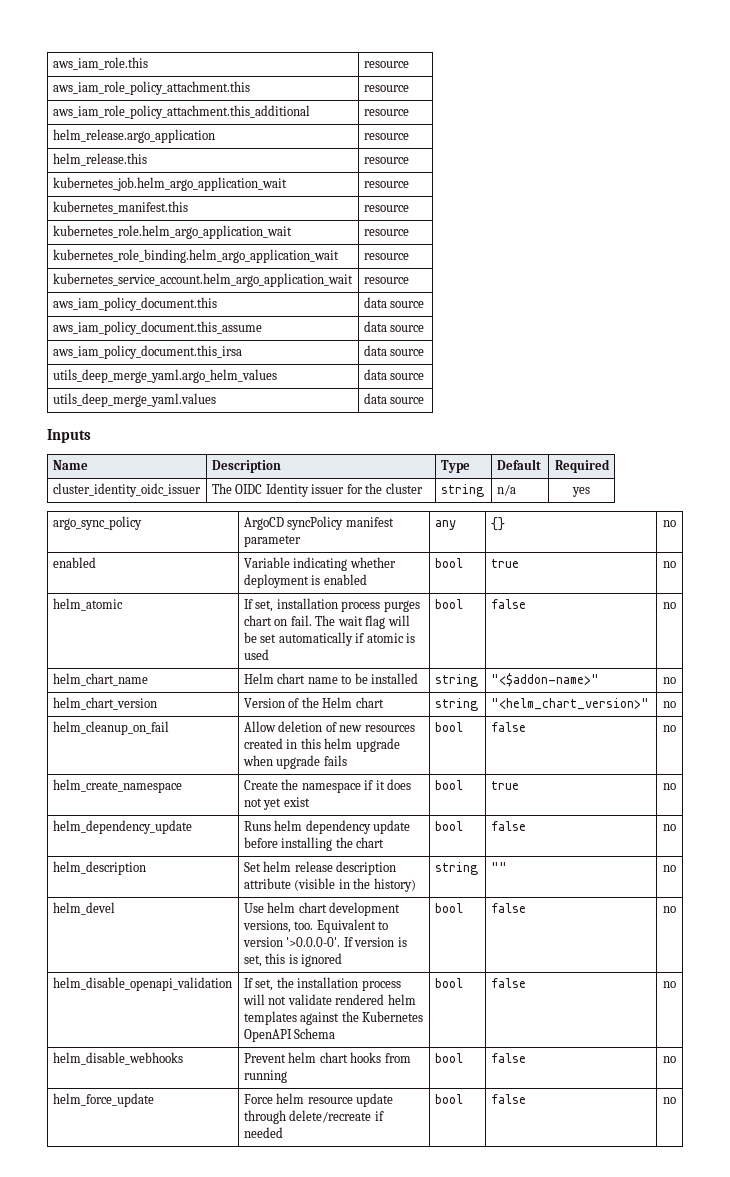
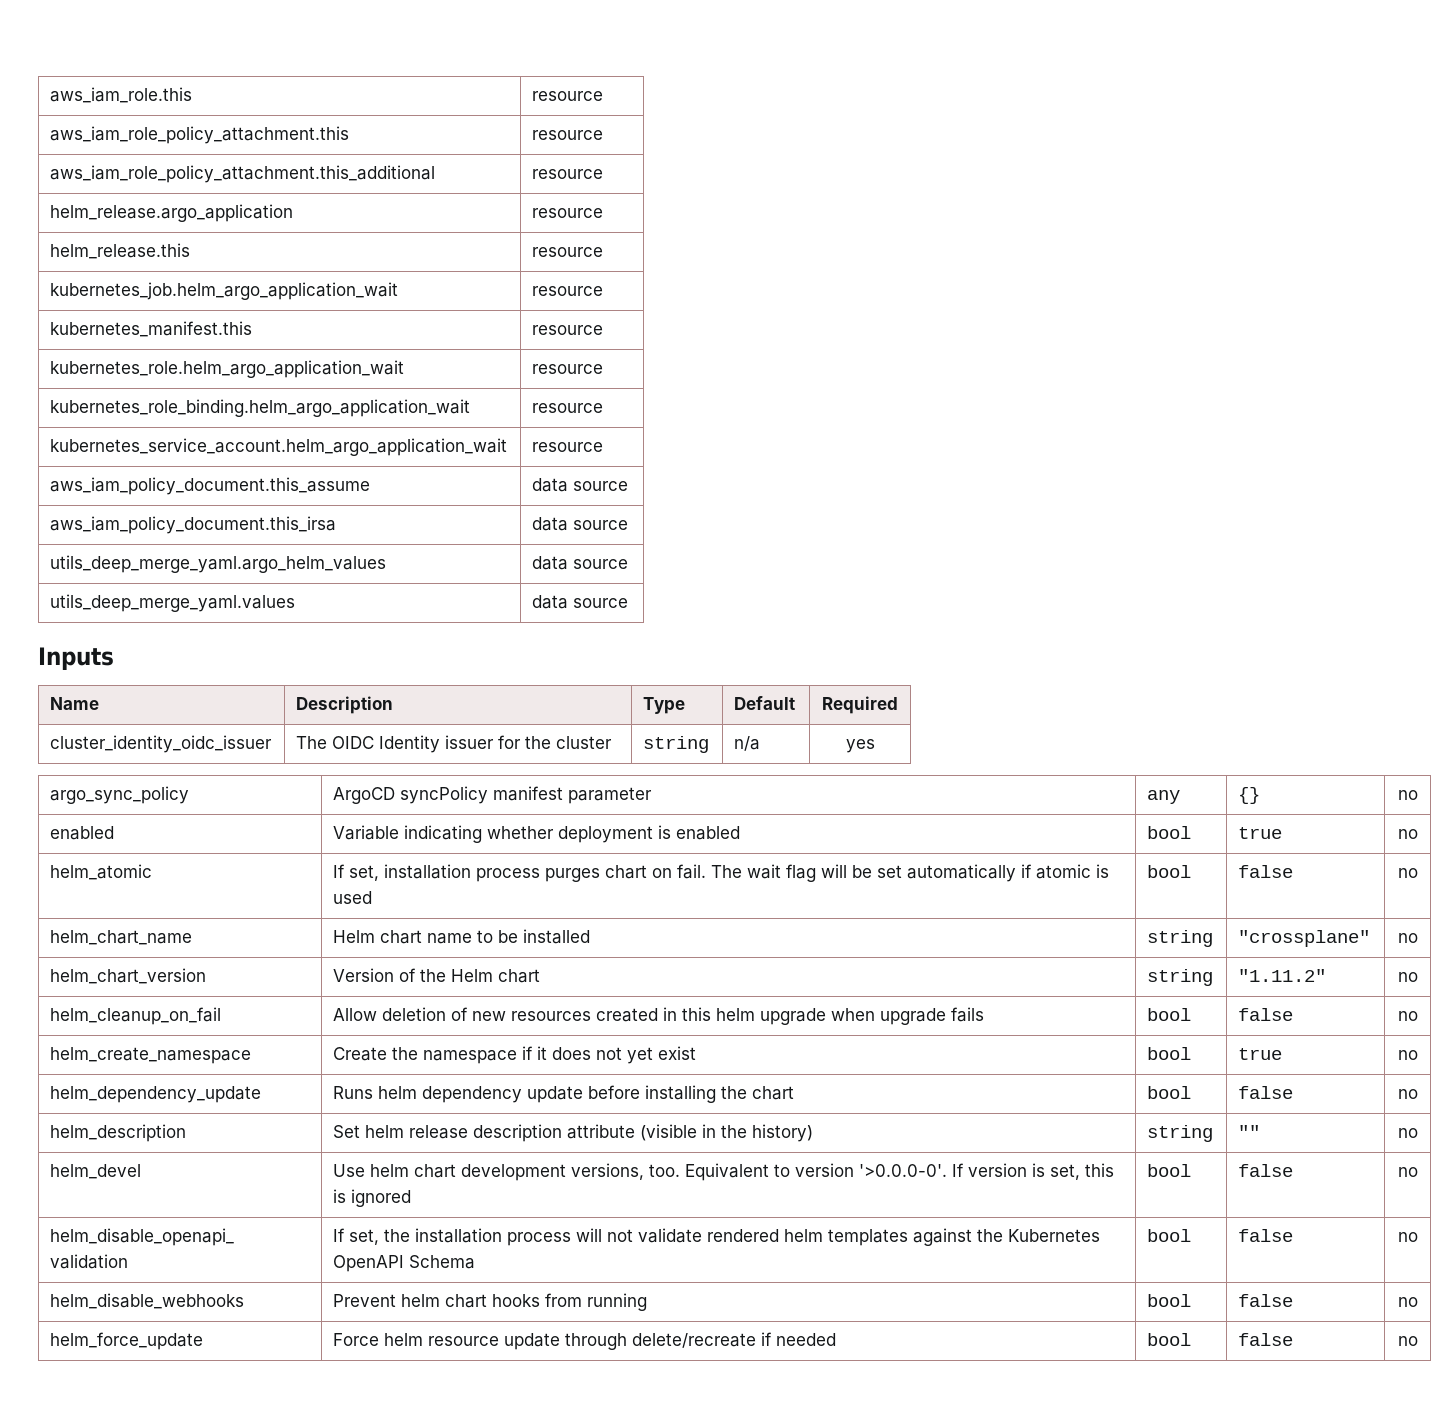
[52,297,217,311] [363,297,425,308] // aws_iam_policy_document.this | data source -> (604, 447) none
[490,673,599,687] "<$addon-name>" -> [1238,930,1371,947] "crossplane"
[490,698,649,710] "<helm_chart_version>" -> [1238,969,1327,982] "1.11.2"

